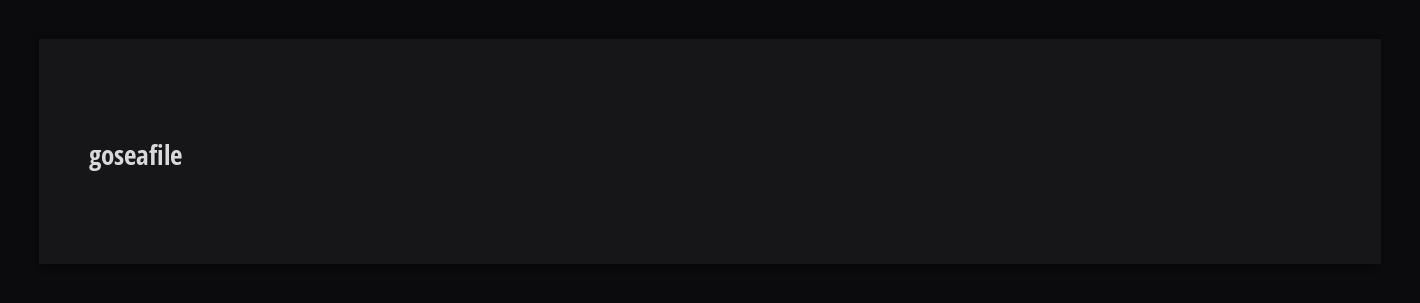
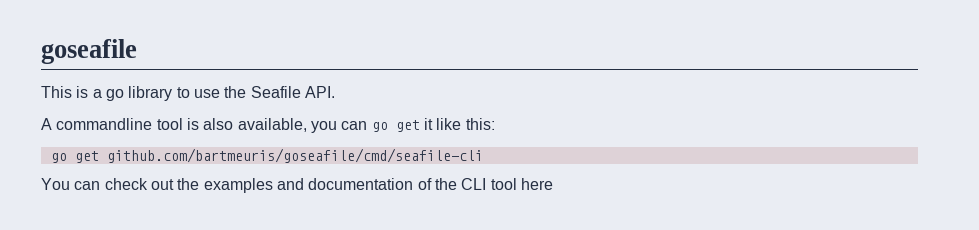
(182, 157) none -> [41,86,335,101] [41,118,495,133] [50,148,483,163] [41,178,553,193] // This is a go library to use the Seafile API. // A commandline tool is also available, you can go get it like this: // go get github.com/bartmeuris/goseafile/cmd/seafile-cli // You can check out the examples and documentation of the CLI tool here

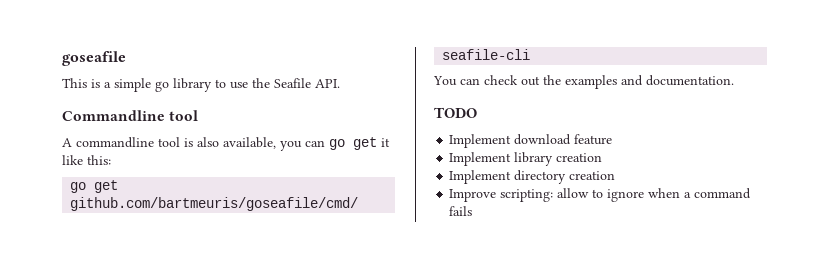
(102, 93) none -> [114,78,151,92] simple
(335, 92) none -> [62,110,199,121] // Commandline tool
[308,178,553,190] documentation of the CLI tool here -> [646,75,734,86] [434,107,477,118] [449,134,613,148] [449,152,603,166] [449,170,616,184] [449,188,752,202] [449,206,473,216] documentation. // TODO // Implement download feature // Implement library creation // Implement directory creation // Improve scripting: allow to ignore when a command fails

